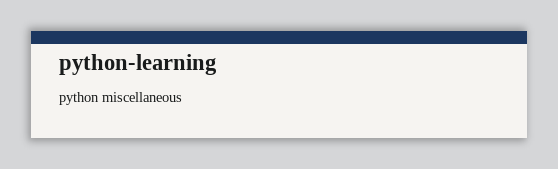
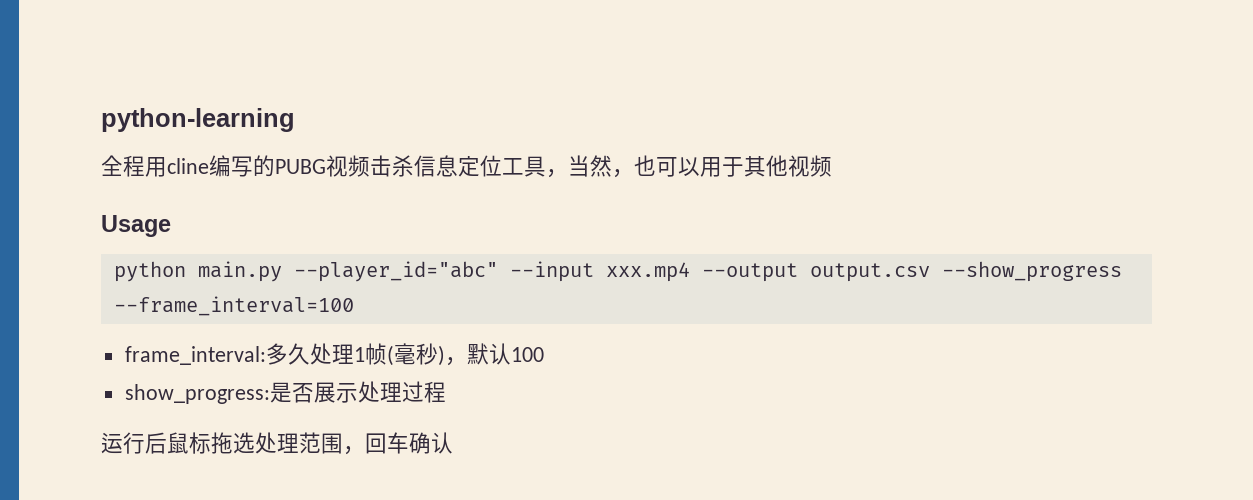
[59,92,182,105] python miscellaneous -> [101,155,832,178] [101,215,171,237] [113,261,1122,282] [113,296,354,316] [124,343,544,366] [124,381,446,404] [101,432,453,455] 全程用cline编写的PUBG视频击杀信息定位工具，当然，也可以用于其他视频 // Usage // python main.py --player_id="abc" --input xxx.mp4 --output output.csv --show_progress --frame_interval=100 // frame_interval:多久处理1帧(毫秒)，默认100 // show_progress:是否展示处理过程 // 运行后鼠标拖选处理范围，回车确认

